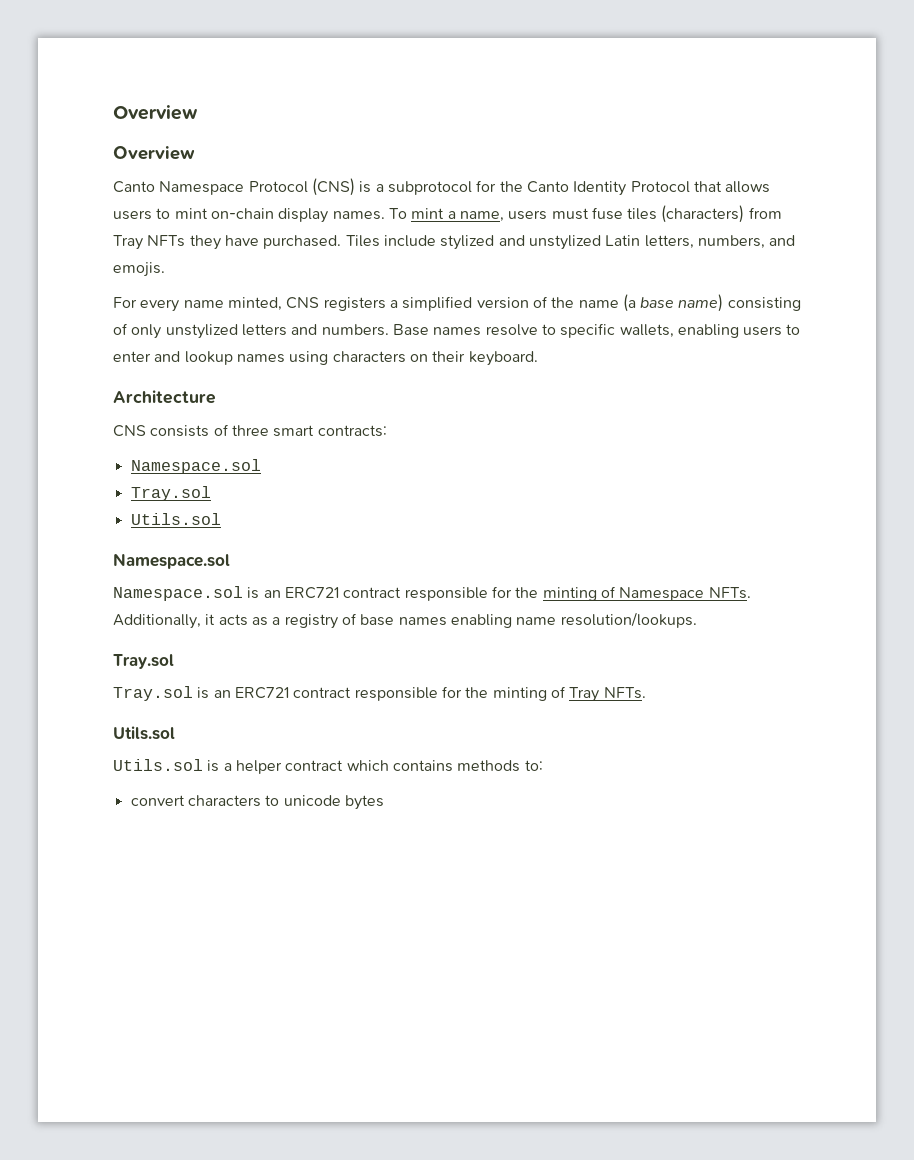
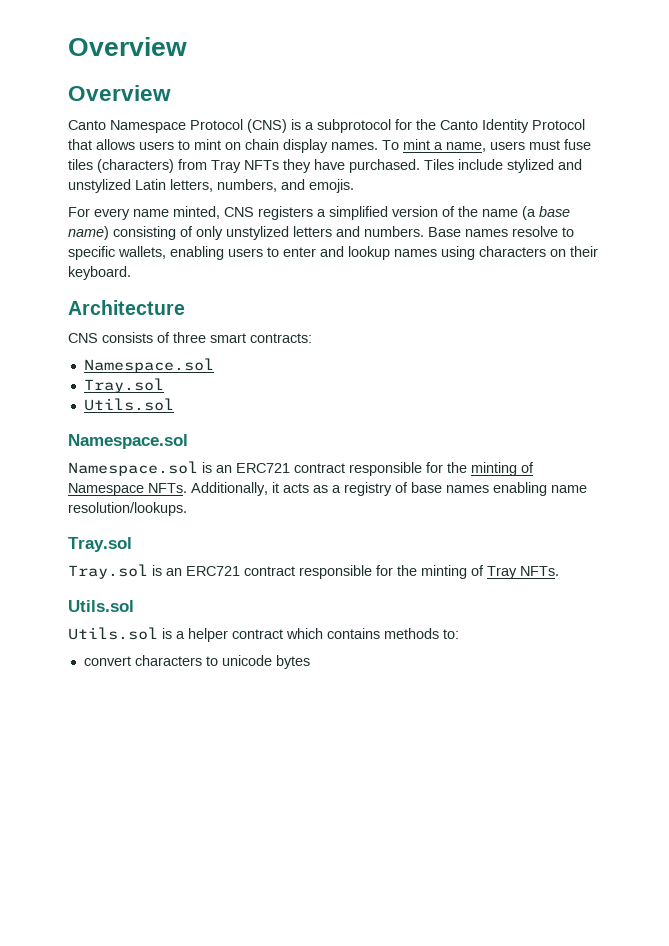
[210,208,274,219] on-chain -> [225,139,279,150] on chain

